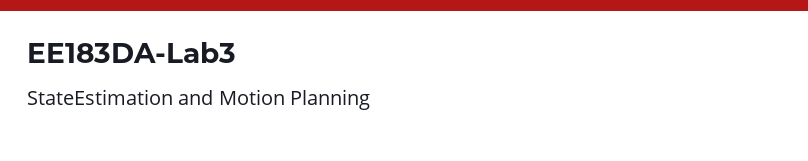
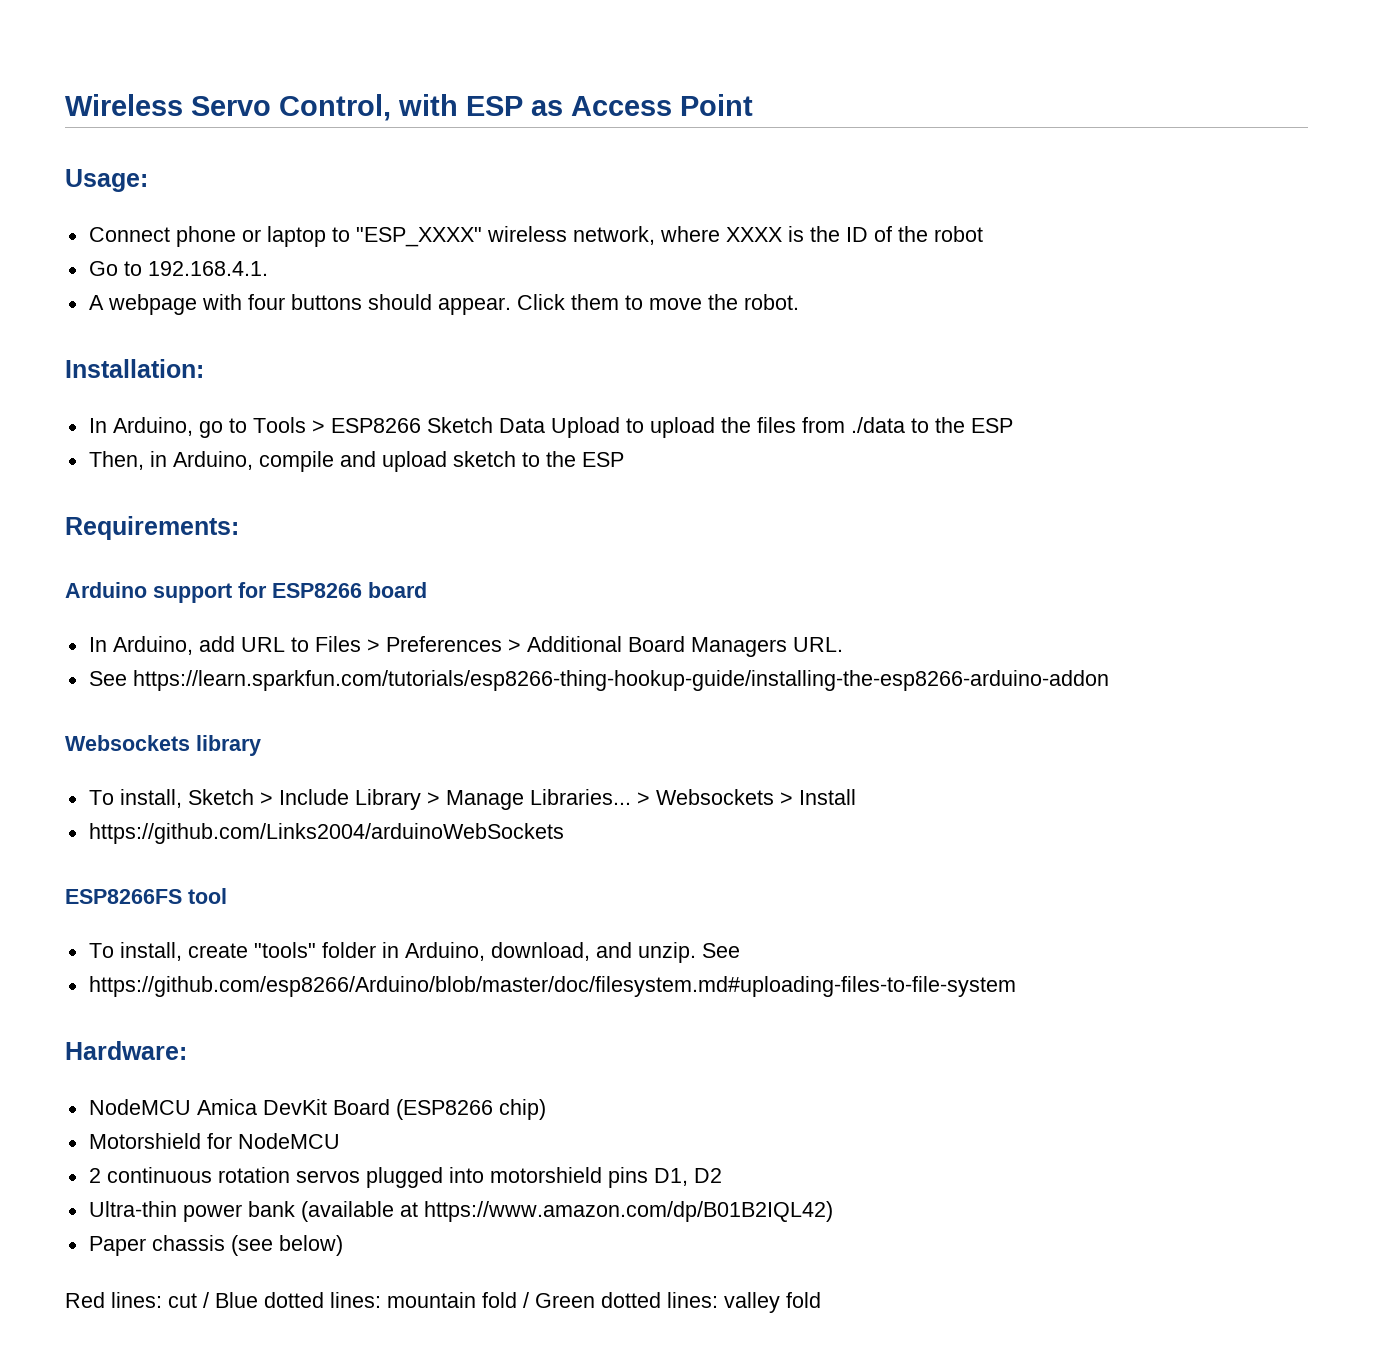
[27,42,236,63] [27,89,370,110] EE183DA-Lab3 // StateEstimation and Motion Planning -> [65,94,753,121] [65,169,148,192] [88,226,983,247] [88,261,268,276] [88,294,799,315] [65,359,204,378] [88,417,1013,438] [88,451,624,472] [65,516,239,540] [65,582,427,603] [88,636,843,657] [88,670,1109,691] [65,735,261,756] [88,789,856,810] [88,823,564,844] [65,888,227,904] [88,942,740,963] [88,976,1016,997] [65,1041,187,1060] [88,1099,546,1120] [88,1133,340,1149] [88,1167,722,1188] [88,1201,833,1222] [88,1235,343,1256] [65,1292,821,1313] Wireless Servo Control, with ESP as Access Point // Usage: // Connect phone or laptop to "ESP_XXXX" wireless network, where XXXX is the ID of the robot // Go to 192.168.4.1. // A webpage with four buttons should appear. Click them to move the robot. // Installation: // In Arduino, go to Tools > ESP8266 Sketch Data Upload to upload the files from ./data to the ESP // Then, in Arduino, compile and upload sketch to the ESP // Requirements: // Arduino support for ESP8266 board // In Arduino, add URL to Files > Preferences > Additional Board Managers URL. // See https://learn.sparkfun.com/tutorials/esp8266-thing-hookup-guide/installing-the-esp8266-arduino-addon // Websockets library // To install, Sketch > Include Library > Manage Libraries... > Websockets > Install // https://github.com/Links2004/arduinoWebSockets // ESP8266FS tool // To install, create "tools" folder in Arduino, download, and unzip. See // https://github.com/esp8266/Arduino/blob/master/doc/filesystem.md#uploading-files-to-file-system // Hardware: // NodeMCU Amica DevKit Board (ESP8266 chip) // Motorshield for NodeMCU // 2 continuous rotation servos plugged into motorshield pins D1, D2 // Ultra-thin power bank (available at https://www.amazon.com/dp/B01B2IQL42) // Paper chassis (see below) // Red lines: cut / Blue dotted lines: mountain fold / Green dotted lines: valley fold

